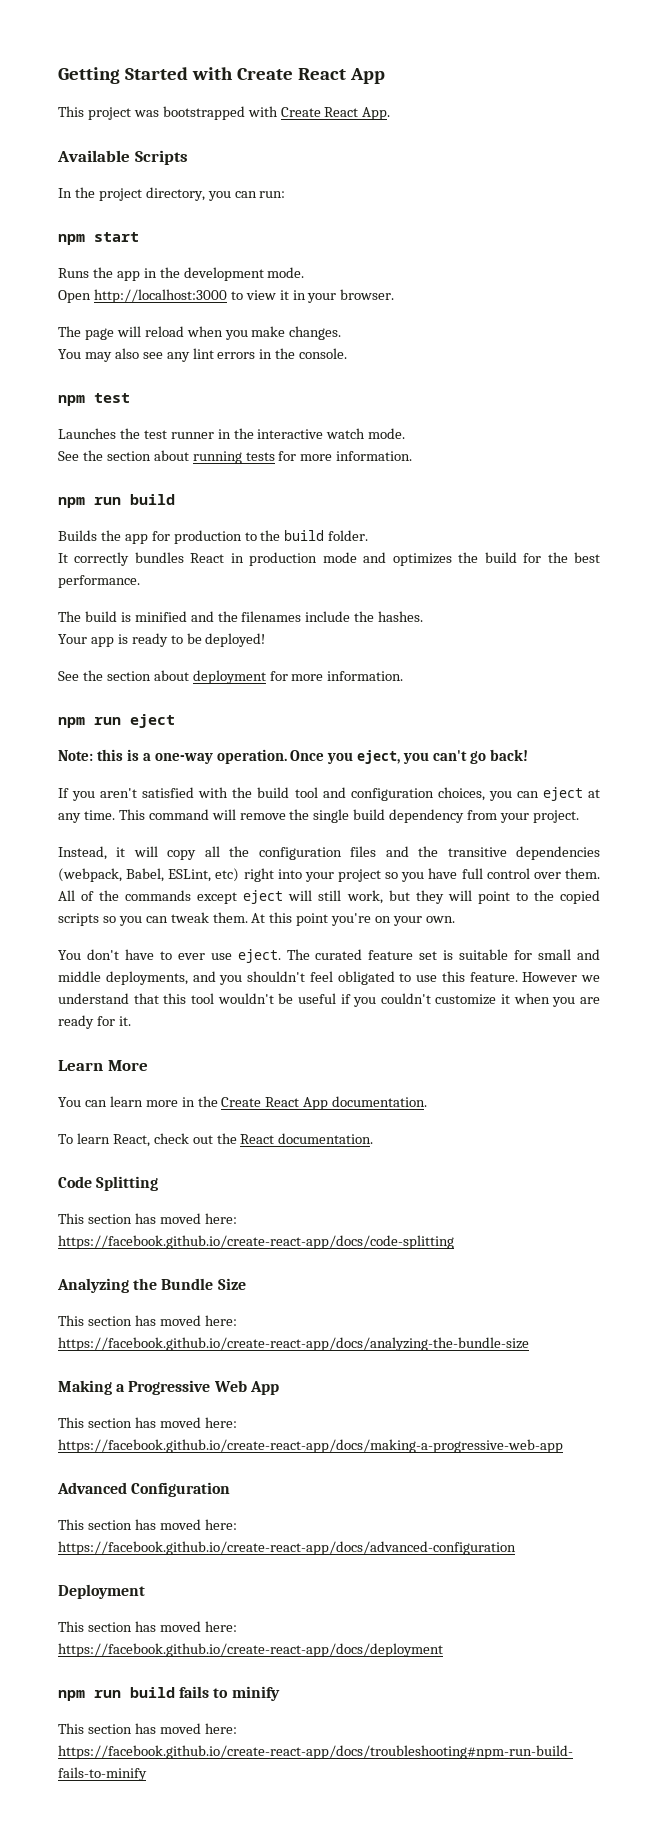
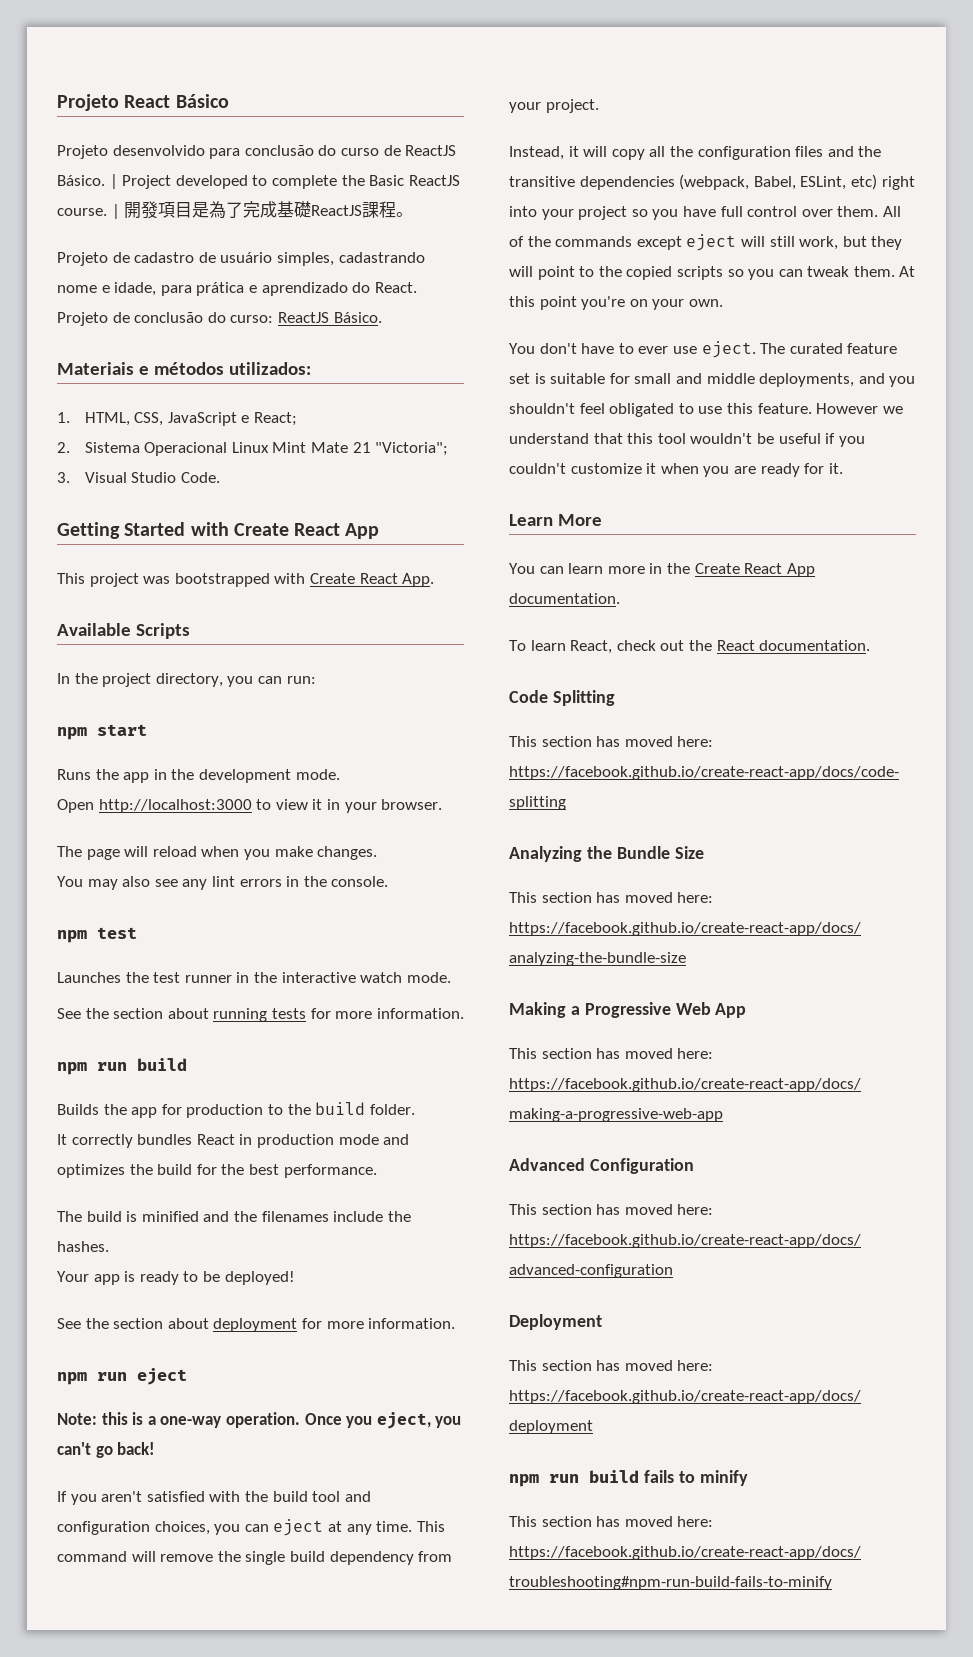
(58, 75) none -> [57,94,229,111] [57,145,457,159] [57,174,460,189] [57,201,414,219] [57,252,425,266] [57,282,417,296] [57,312,382,326] [57,362,311,375] [57,412,298,426] [57,442,449,456] [57,472,220,483] Projeto React Básico // Projeto desenvolvido para conclusão do curso de ReactJS Básico. | Project developed to complete the Basic ReactJS course. | 開發項目是為了完成基礎ReactJS課程。 // Projeto de cadastro de usuário simples, cadastrando nome e idade, para prática e aprendizado do React. Projeto de conclusão do curso: ReactJS Básico. // Materiais e métodos utilizados: // 1. HTML, CSS, JavaScript e React; // 2. Sistema Operacional Linux Mint Mate 21 "Victoria"; // 3. Visual Studio Code. //

